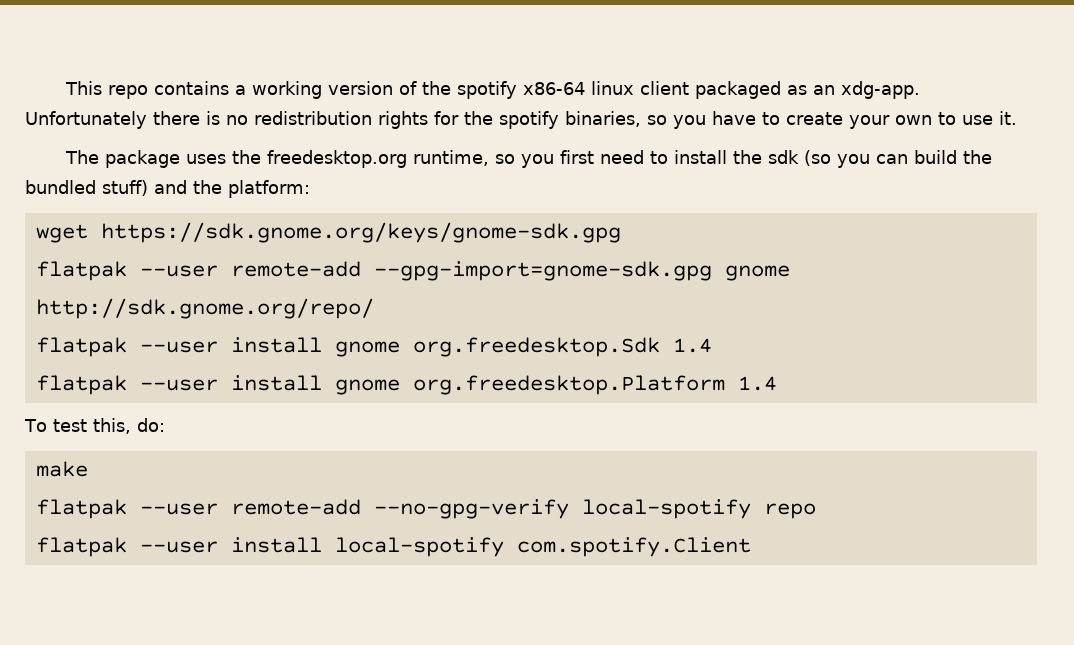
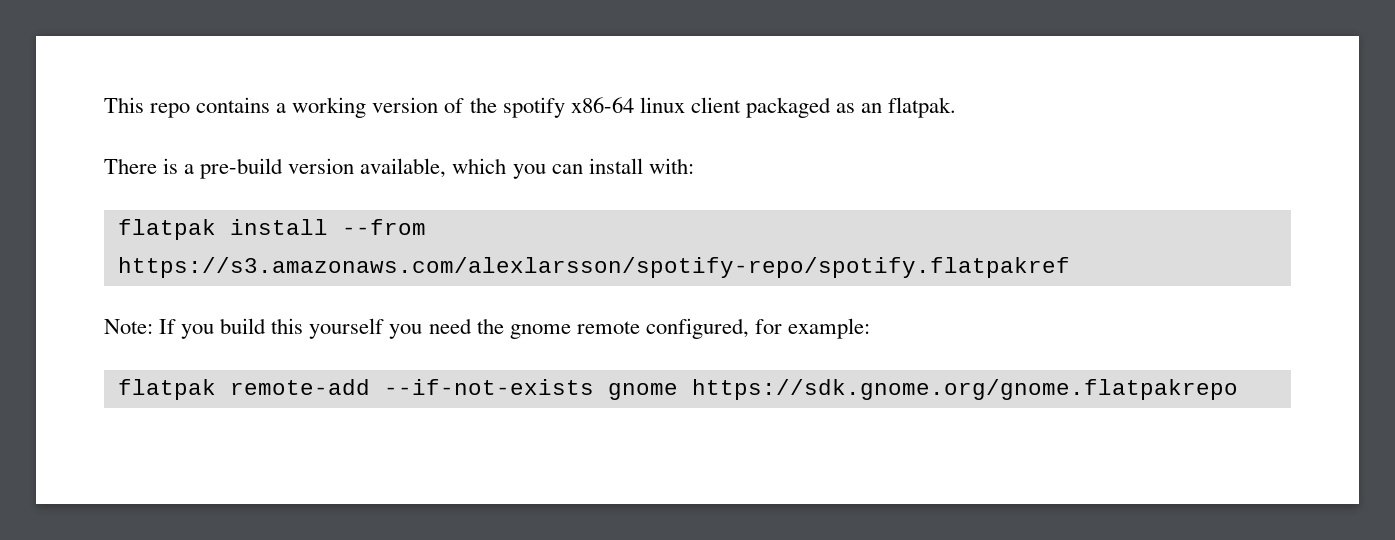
[840,81,920,99] [25,111,1017,129] [64,150,992,168] [25,180,310,198] [35,222,621,243] [35,261,790,281] [35,298,374,319] [35,337,712,357] [35,375,777,395] [24,418,165,434] [35,461,88,477] [35,499,816,519] [35,537,751,557] xdg-app. Unfortunately there is no redistribution rights for the spotify binaries, so you have to create your own to use it. // The package uses the freedesktop.org runtime, so you first need to install the sdk (so you can build the bundled stuff) and the platform: // wget https://sdk.gnome.org/keys/gnome-sdk.gpg // flatpak --user remote-add --gpg-import=gnome-sdk.gpg gnome http://sdk.gnome.org/repo/ // flatpak --user install gnome org.freedesktop.Sdk 1.4 // flatpak --user install gnome org.freedesktop.Platform 1.4 // To test this, do: // make // flatpak --user remote-add --no-gpg-verify local-spotify repo // flatpak --user install local-spotify com.spotify.Client -> [888,97,957,118] [104,158,694,179] [117,219,426,240] [117,257,1070,278] [104,318,870,339] [117,379,1238,400] flatpak. // There is a pre-build version available, which you can install with: // flatpak install --from https://s3.amazonaws.com/alexlarsson/spotify-repo/spotify.flatpakref // Note: If you build this yourself you need the gnome remote configured, for example: // flatpak remote-add --if-not-exists gnome https://sdk.gnome.org/gnome.flatpakrepo

